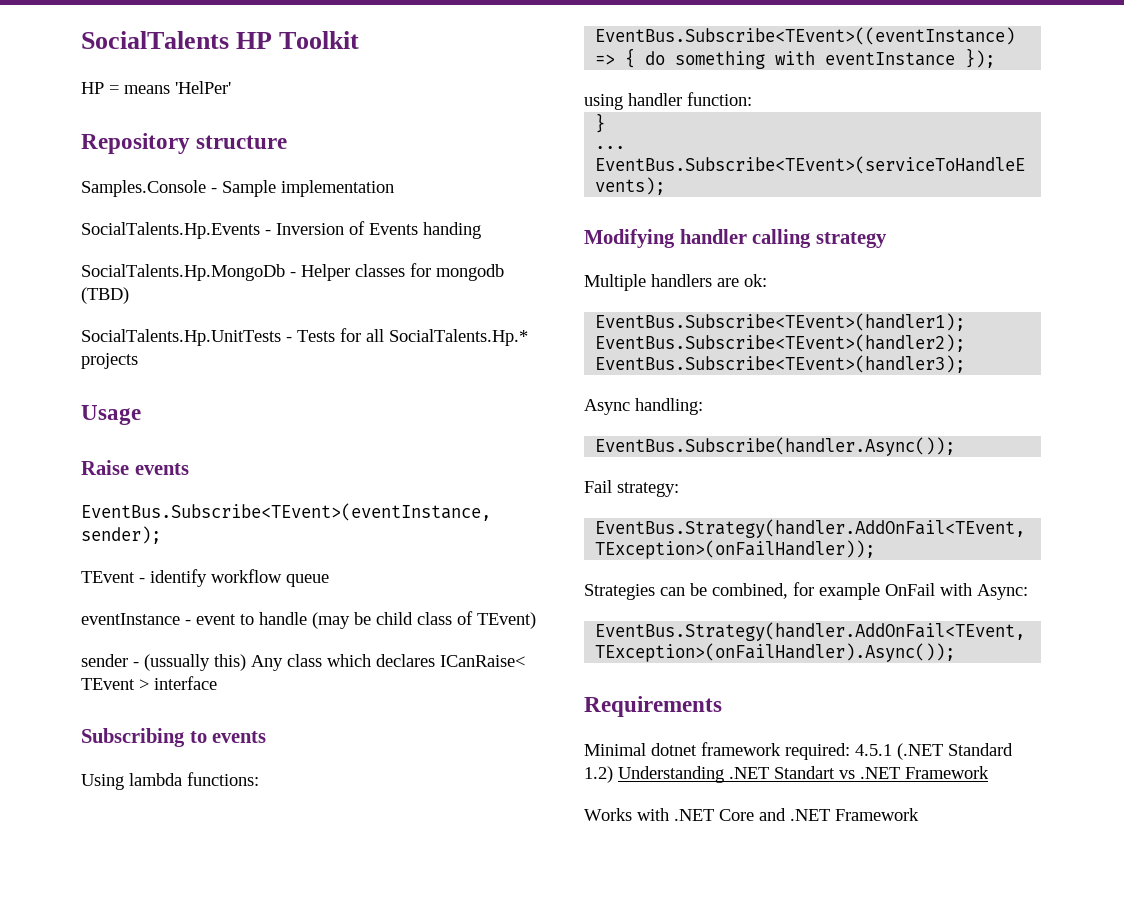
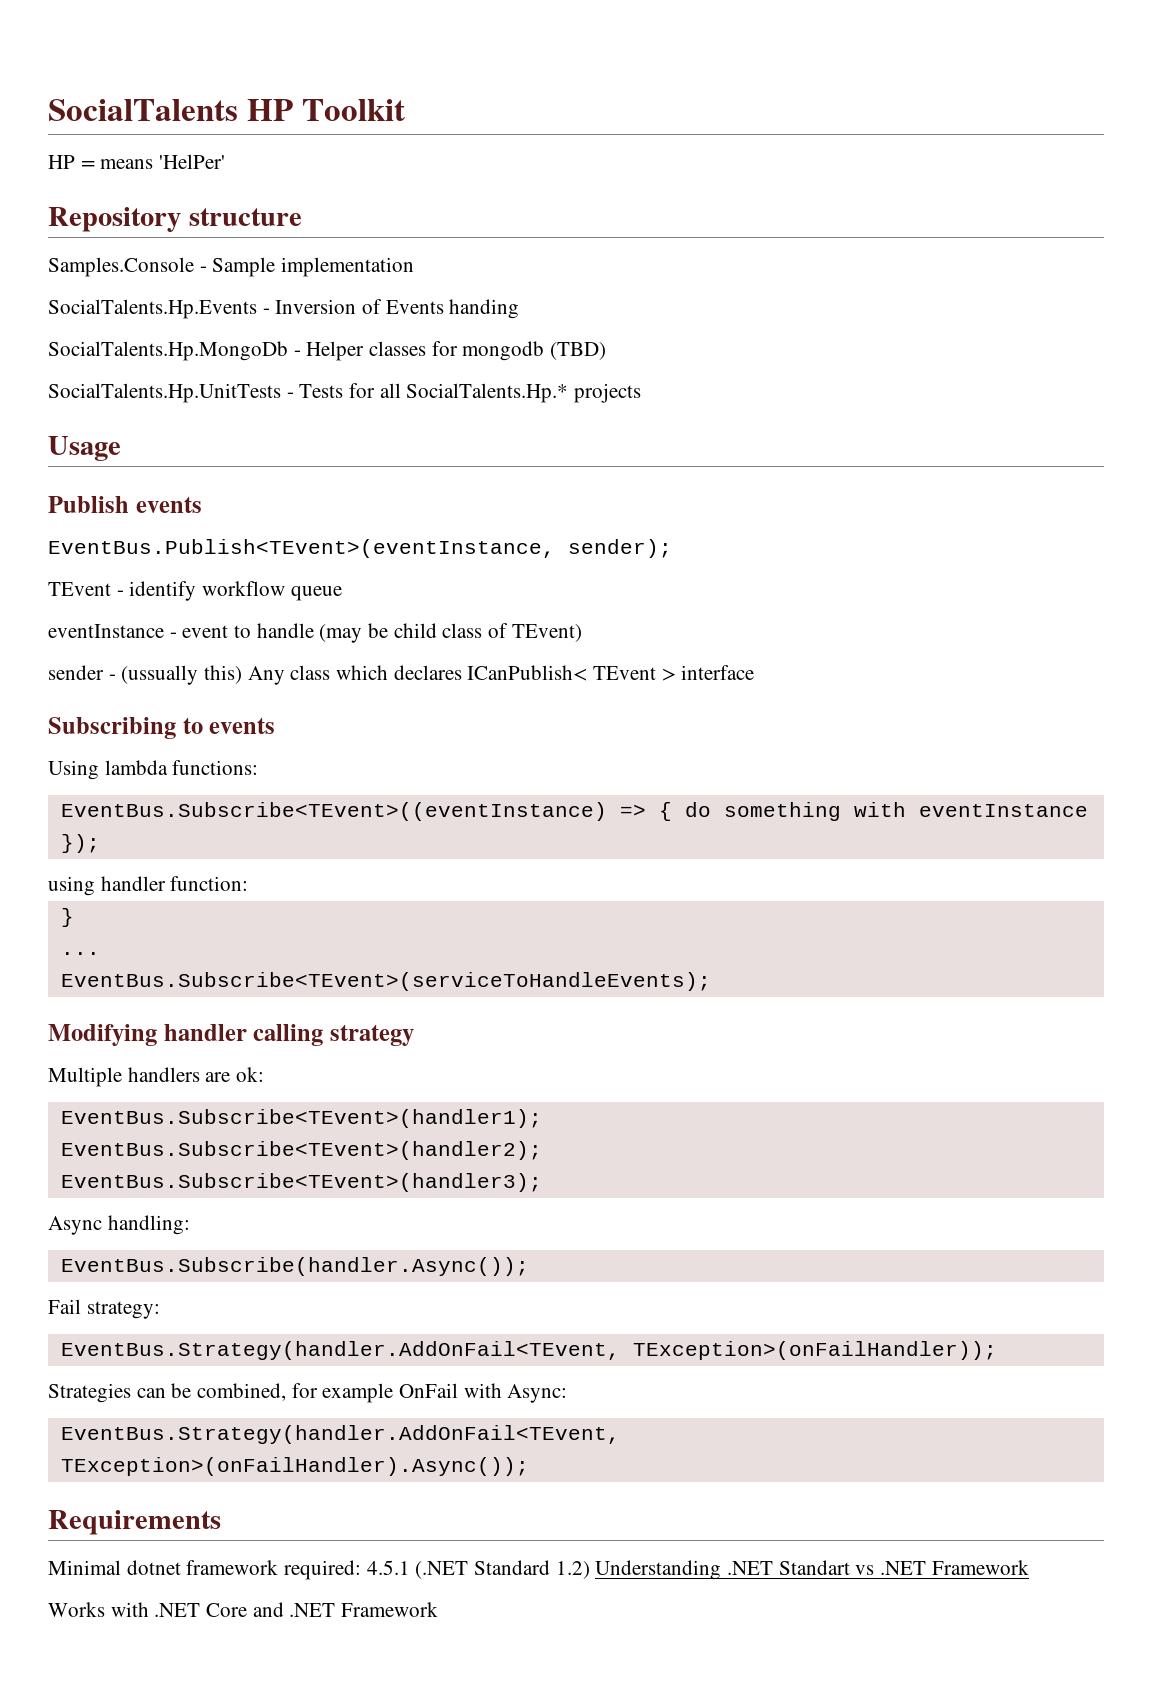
[81,460,189,475] [81,503,491,521] Raise events // EventBus.Subscribe<TEvent>(eventInstance, -> [48,496,202,513] [48,539,555,558] Publish events // EventBus.Publish<TEvent>(eventInstance,
[440,655,525,667] ICanRaise< -> [467,665,588,681] ICanPublish<

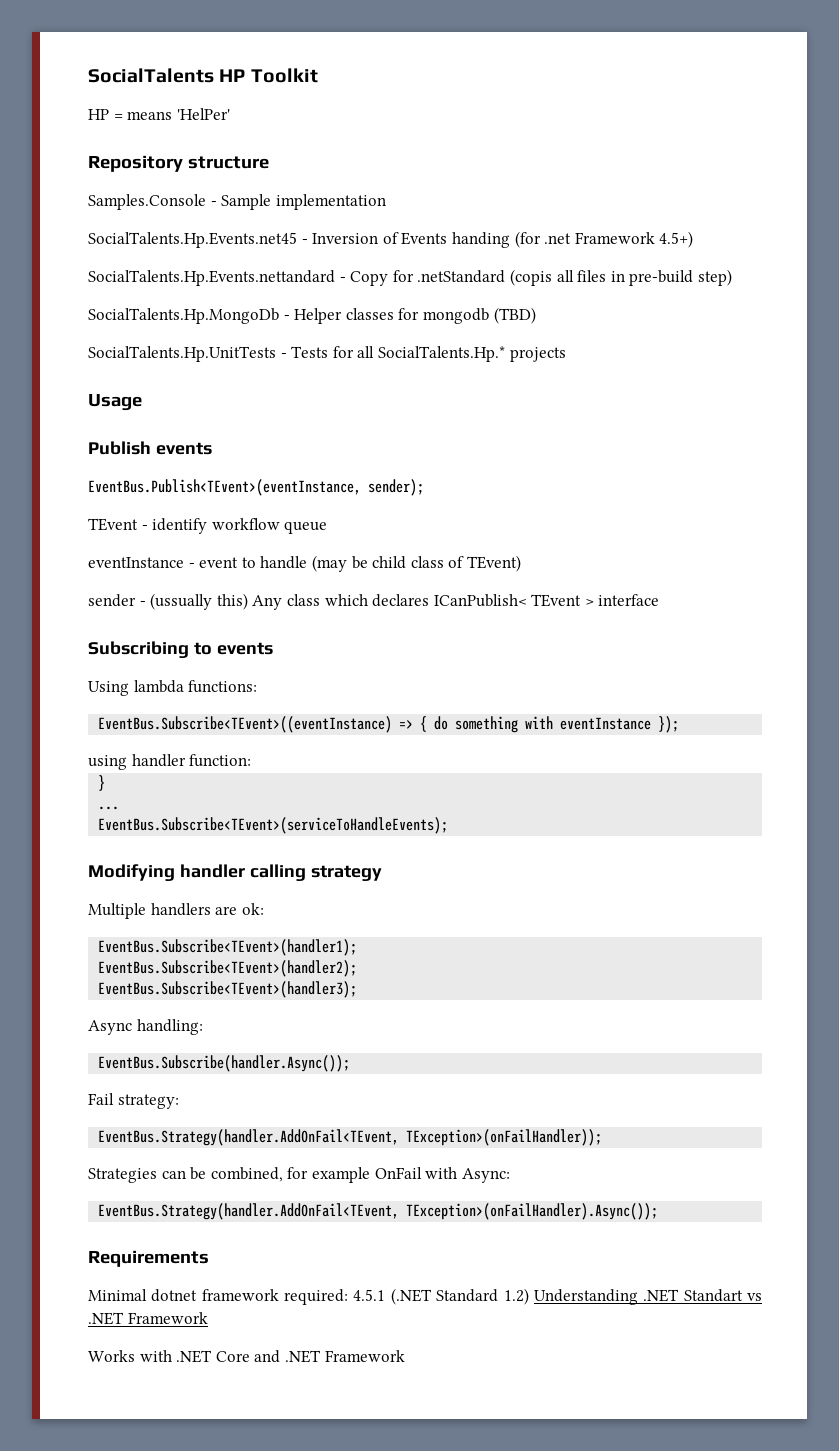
[48,299,257,319] SocialTalents.Hp.Events -> [88,232,297,248] SocialTalents.Hp.Events.net45
(520, 309) none -> [514,231,694,248] [88,269,732,286] (for .net Framework 4.5+) // SocialTalents.Hp.Events.nettandard - Copy for .netStandard (copis all files in pre-build step)

